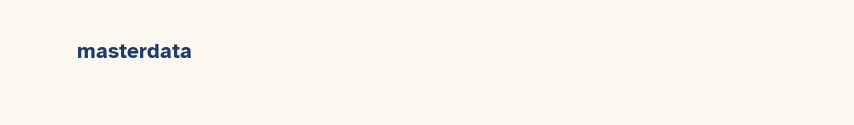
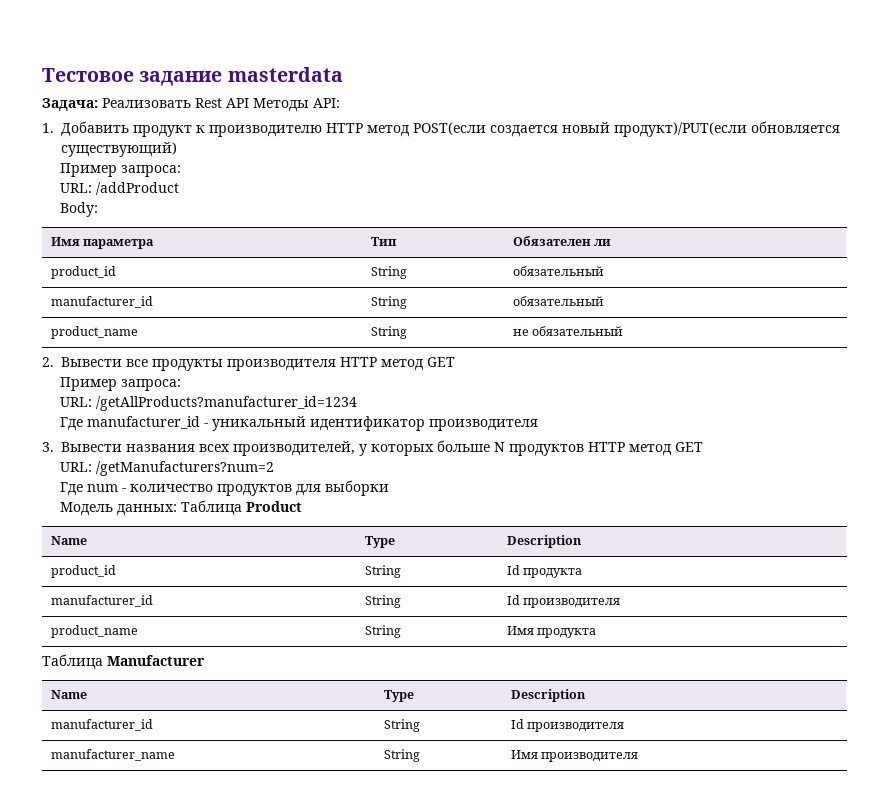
(77, 51) none -> [42,68,223,86] Тестовое задание
(192, 51) none -> [42,98,340,112] [42,121,840,137] [61,142,177,157] [59,163,181,177] [59,182,179,195] [59,202,98,217] [50,237,154,249] [370,237,397,246] [512,236,611,246] [50,266,116,279] [370,266,407,279] [512,266,604,276] [50,296,153,308] [370,296,407,309] [512,296,604,306] [50,326,138,339] [370,326,407,339] [512,326,623,336] [42,357,455,371] [59,377,181,391] [59,396,357,411] [59,416,538,431] [42,440,703,456] [59,461,274,476] [59,480,389,496] [59,500,302,516] [50,536,87,545] [364,536,395,548] [506,535,582,548] [50,565,116,578] [364,565,401,578] [506,565,582,578] [50,595,153,607] [364,595,401,608] [506,595,620,608] [50,625,138,638] [364,625,401,638] [506,626,596,638] [42,654,205,670] [50,690,87,699] [383,690,414,702] [510,689,586,702] [50,719,153,731] [383,719,420,732] [510,719,624,732] [50,749,175,761] [383,749,420,762] [510,750,638,762] // Задача: Реализовать Rest API Методы API: // 1. Добавить продукт к производителю HTTP метод POST(если создается новый продукт)/PUT(если обновляется существующий) // Пример запроса: // URL: /addProduct // Body: // Имя параметра | Тип | Обязателен ли // product_id | String | обязательный // manufacturer_id | String | обязательный // product_name | String | не обязательный // 2. Вывести все продукты производителя HTTP метод GET // Пример запроса: // URL: /getAllProducts?manufacturer_id=1234 // Где manufacturer_id - уникальный идентификатор производителя // 3. Вывести названия всех производителей, у которых больше N продуктов HTTP метод GET // URL: /getManufacturers?num=2 // Где num - количество продуктов для выборки // Модель данных: Таблица Product // Name | Type | Description // product_id | String | Id продукта // manufacturer_id | String | Id производителя // product_name | String | Имя продукта // Таблица Manufacturer // Name | Type | Description // manufacturer_id | String | Id производителя // manufacturer_name | String | Имя производителя

